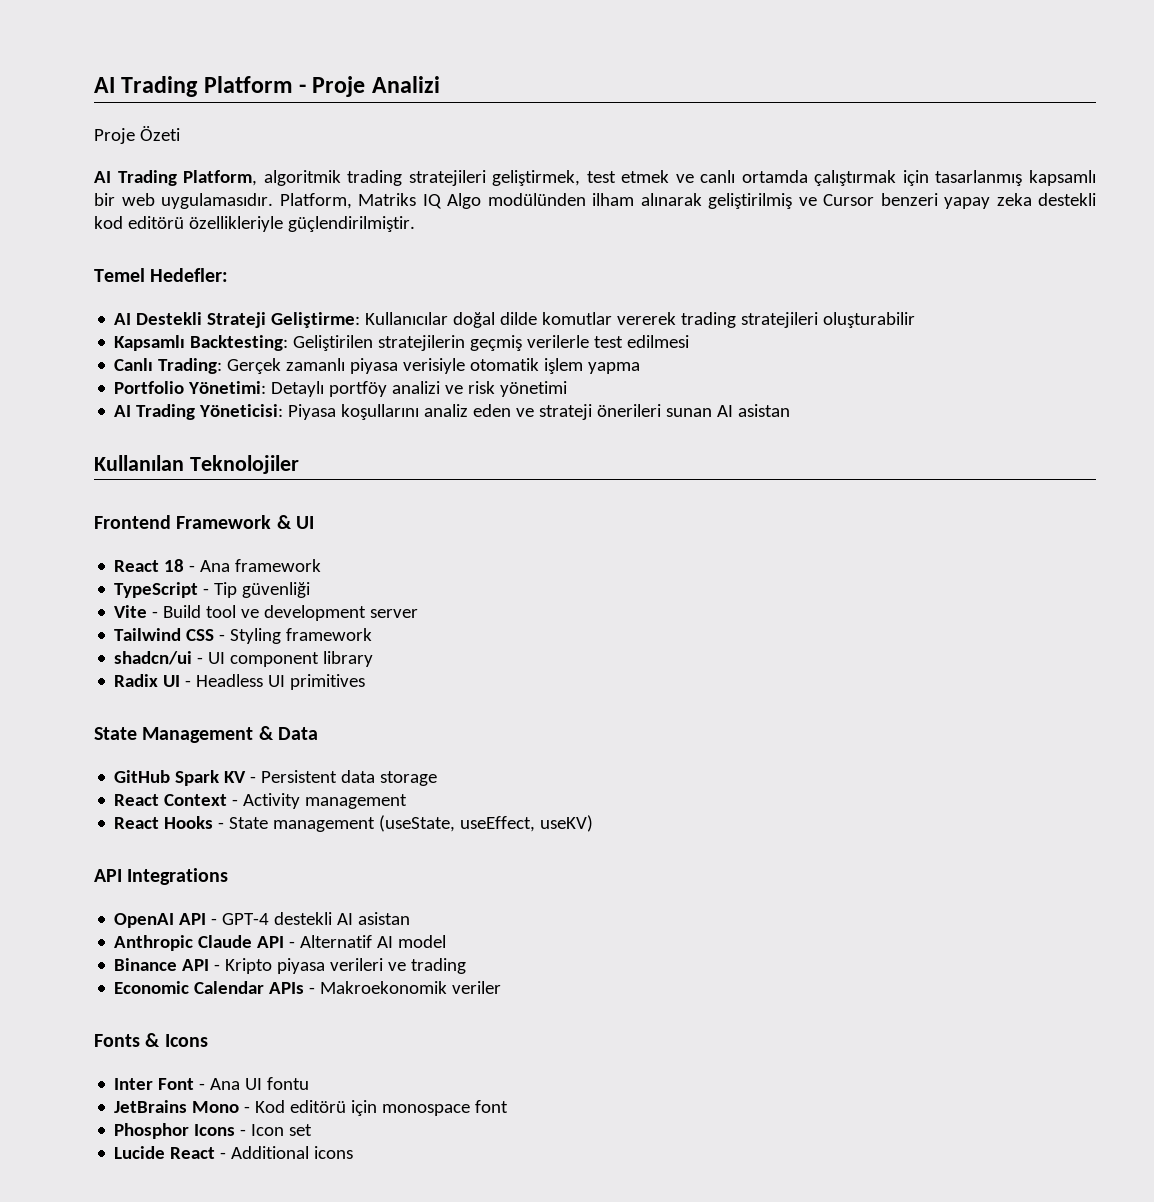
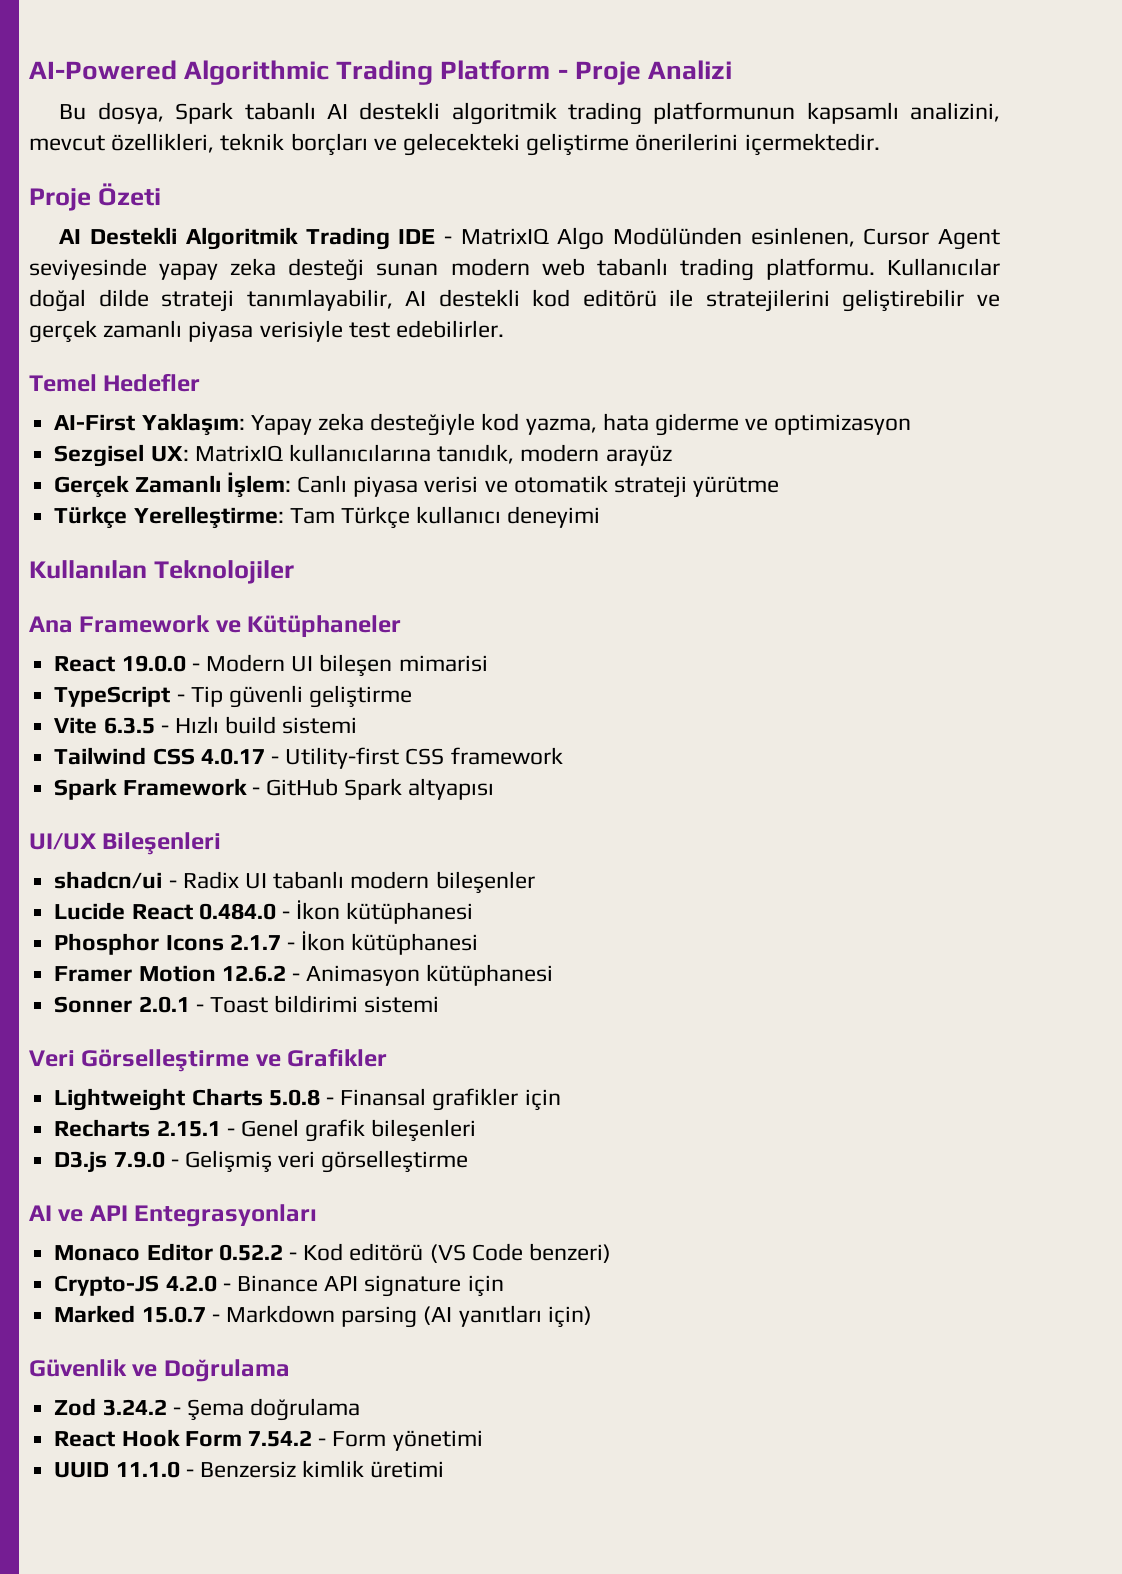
[94,77,115,93] AI -> [29,60,330,85] AI-Powered Algorithmic
[94,126,180,144] [94,170,1096,186] [94,193,1096,209] [94,216,415,232] [94,268,229,282] [114,312,916,328] [114,335,690,351] [114,358,641,374] [114,381,568,397] [114,404,791,420] [94,455,299,474] [94,515,315,529] [114,559,322,572] Proje Özeti // AI Trading Platform, algoritmik trading stratejileri geliştirmek, test etmek ve canlı ortamda çalıştırmak için tasarlanmış kapsamlı bir web uygulamasıdır. Platform, Matriks IQ Algo modülünden ilham alınarak geliştirilmiş ve Cursor benzeri yapay zeka destekli kod editörü özellikleriyle güçlendirilmiştir. // Temel Hedefler: // AI Destekli Strateji Geliştirme: Kullanıcılar doğal dilde komutlar vererek trading stratejileri oluşturabilir // Kapsamlı Backtesting: Geliştirilen stratejilerin geçmiş verilerle test edilmesi // Canlı Trading: Gerçek zamanlı piyasa verisiyle otomatik işlem yapma // Portfolio Yönetimi: Detaylı portföy analizi ve risk yönetimi // AI Trading Yöneticisi: Piyasa koşullarını analiz eden ve strateji önerileri sunan AI asistan // Kullanılan Teknolojiler // Frontend Framework & UI // React 18 - Ana framework -> [59,102,1001,125] [29,133,880,156] [29,183,161,211] [59,227,1000,250] [29,258,1001,281] [29,289,1000,312] [29,320,505,343] [29,373,201,392] [54,413,912,436] [54,444,672,467] [54,472,780,498] [54,506,601,529] [29,560,294,584] [29,615,402,637] [54,654,488,677] Bu dosya, Spark tabanlı AI destekli algoritmik trading platformunun kapsamlı analizini, mevcut özellikleri, teknik borçları ve gelecekteki geliştirme önerilerini içermektedir. // Proje Özeti // AI Destekli Algoritmik Trading IDE - MatrixIQ Algo Modülünden esinlenen, Cursor Agent seviyesinde yapay zeka desteği sunan modern web tabanlı trading platformu. Kullanıcılar doğal dilde strateji tanımlayabilir, AI destekli kod editörü ile stratejilerini geliştirebilir ve gerçek zamanlı piyasa verisiyle test edebilirler. // Temel Hedefler // AI-First Yaklaşım: Yapay zeka desteğiyle kod yazma, hata giderme ve optimizasyon // Sezgisel UX: MatrixIQ kullanıcılarına tanıdık, modern arayüz // Gerçek Zamanlı İşlem: Canlı piyasa verisi ve otomatik strateji yürütme // Türkçe Yerelleştirme: Tam Türkçe kullanıcı deneyimi // Kullanılan Teknolojiler // Ana Framework ve Kütüphaneler // React 19.0.0 - Modern UI bileşen mimarisi
[242,582,311,598] güvenliği -> [228,685,413,708] güvenli geliştirme
[152,605,419,621] [114,628,373,644] [114,651,374,667] [114,674,366,690] [94,726,319,743] [114,770,438,786] [114,793,408,809] [114,815,594,832] [94,868,229,885] [114,912,411,928] [114,935,447,951] [114,958,467,974] [114,981,502,994] [94,1033,208,1047] [114,1077,310,1090] [114,1100,509,1116] [114,1123,313,1139] [114,1146,354,1159] - Build tool ve development server // Tailwind CSS - Styling framework // shadcn/ui - UI component library // Radix UI - Headless UI primitives // State Management & Data // GitHub Spark KV - Persistent data storage // React Context - Activity management // React Hooks - State management (useState, useEffect, useKV) // API Integrations // OpenAI API - GPT-4 destekli AI asistan // Anthropic Claude API - Alternatif AI model // Binance API - Kripto piyasa verileri ve trading // Economic Calendar APIs - Makroekonomik veriler // Fonts & Icons // Inter Font - Ana UI fontu // JetBrains Mono - Kod editörü için monospace font // Phosphor Icons - Icon set // Lucide React - Additional icons -> [103,716,358,734] [54,747,563,769] [54,778,495,800] [29,832,222,855] [54,871,535,894] [54,900,474,924] [54,931,479,955] [54,964,554,986] [54,995,440,1013] [29,1048,388,1072] [54,1088,561,1111] [54,1119,477,1142] [54,1150,469,1173] [29,1204,318,1227] [54,1243,611,1263] [54,1275,504,1297] [54,1305,592,1328] [29,1359,290,1382] [54,1398,361,1421] [54,1429,483,1451] [54,1460,445,1478] 6.3.5 - Hızlı build sistemi // Tailwind CSS 4.0.17 - Utility-first CSS framework // Spark Framework - GitHub Spark altyapısı // UI/UX Bileşenleri // shadcn/ui - Radix UI tabanlı modern bileşenler // Lucide React 0.484.0 - İkon kütüphanesi // Phosphor Icons 2.1.7 - İkon kütüphanesi // Framer Motion 12.6.2 - Animasyon kütüphanesi // Sonner 2.0.1 - Toast bildirimi sistemi // Veri Görselleştirme ve Grafikler // Lightweight Charts 5.0.8 - Finansal grafikler için // Recharts 2.15.1 - Genel grafik bileşenleri // D3.js 7.9.0 - Gelişmiş veri görselleştirme // AI ve API Entegrasyonları // Monaco Editor 0.52.2 - Kod editörü (VS Code benzeri) // Crypto-JS 4.2.0 - Binance API signature için // Marked 15.0.7 - Markdown parsing (AI yanıtları için) // Güvenlik ve Doğrulama // Zod 3.24.2 - Şema doğrulama // React Hook Form 7.54.2 - Form yönetimi // UUID 11.1.0 - Benzersiz kimlik üretimi

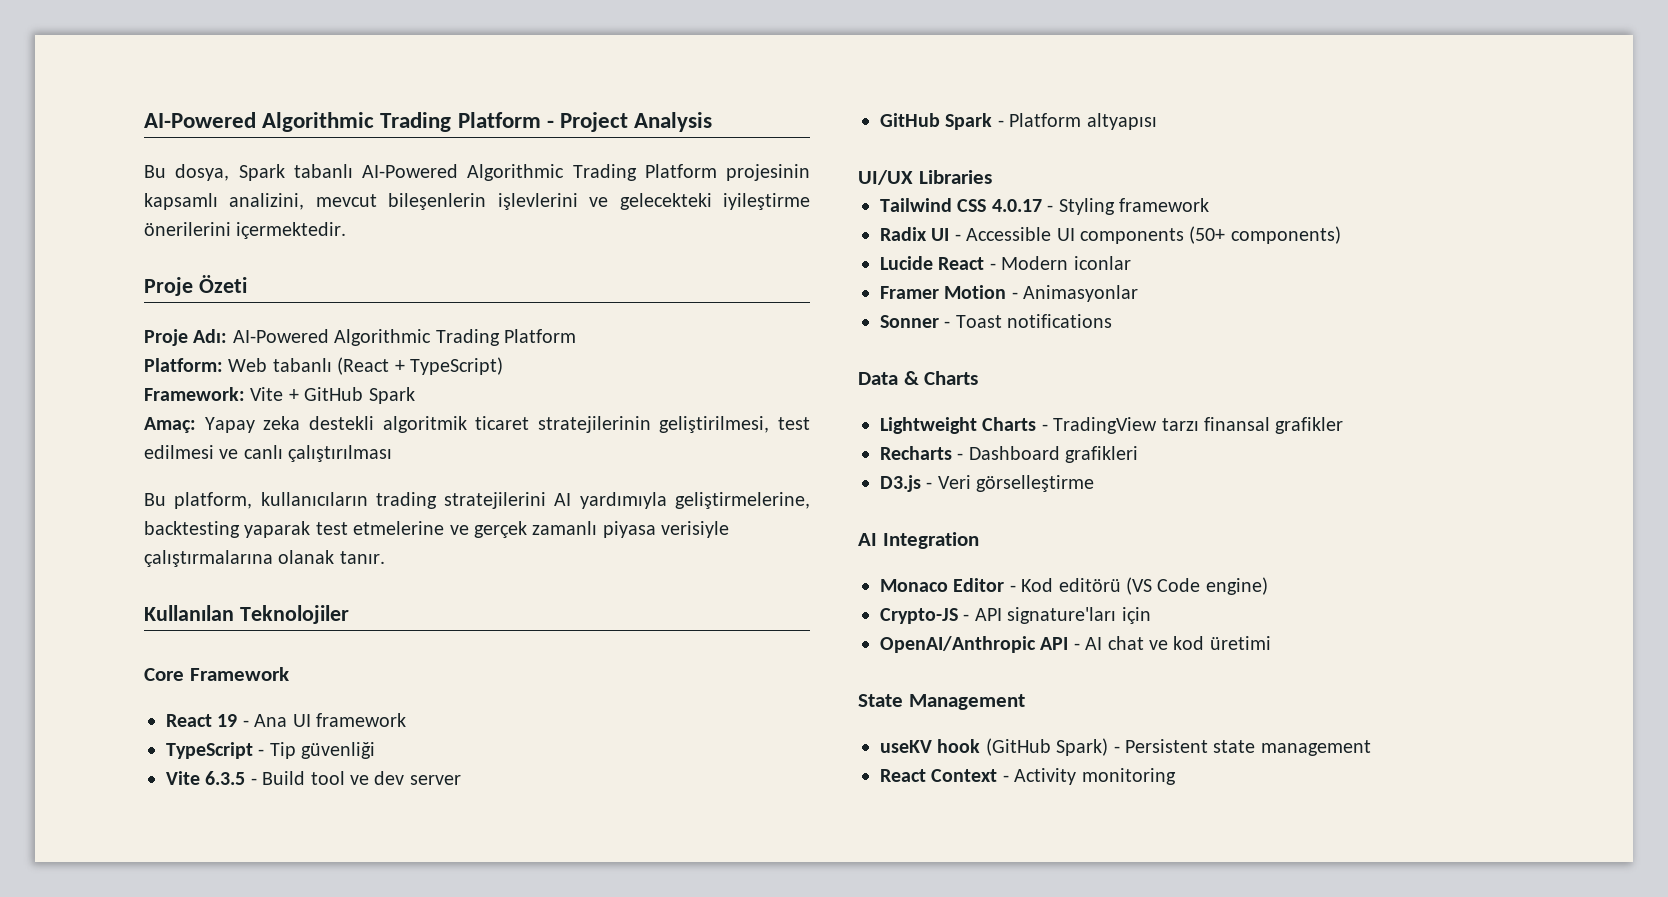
[574,60,732,85] Proje Analizi -> [560,112,713,132] Project Analysis
[326,102,1001,125] [29,133,368,156] AI destekli algoritmik trading platformunun kapsamlı analizini, mevcut özellikleri, teknik borçları -> [362,164,810,181] [144,193,578,210] AI-Powered Algorithmic Trading Platform projesinin kapsamlı analizini, mevcut bileşenlerin işlevlerini
[526,133,630,156] geliştirme -> [723,193,810,210] iyileştirme
[59,227,1000,250] [29,258,1001,281] [29,289,965,312] AI Destekli Algoritmik Trading IDE - MatrixIQ Algo Modülünden esinlenen, Cursor Agent seviyesinde yapay zeka desteği sunan modern web tabanlı trading platformu. Kullanıcılar doğal dilde strateji tanımlayabilir, AI destekli kod editörü ile stratejilerini geliştirebilir -> [144,329,576,346] [144,357,503,375] [144,387,415,404] [144,416,810,433] [144,445,393,462] [144,492,810,509] [144,521,445,538] Proje Adı: AI-Powered Algorithmic Trading Platform // Platform: Web tabanlı (React + TypeScript) // Framework: Vite + GitHub Spark // Amaç: Yapay zeka destekli algoritmik ticaret stratejilerinin geliştirilmesi, test edilmesi ve canlı çalıştırılması // Bu platform, kullanıcıların trading stratejilerini AI yardımıyla geliştirmelerine, backtesting yaparak test etmelerine
[348,320,505,338] [29,373,201,392] [54,413,912,436] [54,444,672,467] [54,472,780,498] [54,506,601,529] test edebilirler. // Temel Hedefler // AI-First Yaklaşım: Yapay zeka desteğiyle kod yazma, hata giderme ve optimizasyon // Sezgisel UX: MatrixIQ kullanıcılarına tanıdık, modern arayüz // Gerçek Zamanlı İşlem: Canlı piyasa verisi ve otomatik strateji yürütme // Türkçe Yerelleştirme: Tam Türkçe kullanıcı deneyimi -> [144,550,385,567] çalıştırmalarına olanak tanır.
[29,615,402,637] [54,654,488,677] Ana Framework ve Kütüphaneler // React 19.0.0 - Modern UI bileşen mimarisi -> [144,667,289,681] [166,713,406,727] Core Framework // React 19 - Ana UI framework
[228,685,413,708] güvenli geliştirme -> [301,742,376,759] güvenliği
[174,716,358,734] Hızlı build sistemi -> [262,771,461,785] [880,113,1157,130] [858,170,992,185] Build tool ve dev server // GitHub Spark - Platform altyapısı // UI/UX Libraries
[285,747,563,769] [54,778,495,800] [29,832,222,855] [54,871,535,894] [54,900,474,924] [54,931,479,955] [54,964,554,986] Utility-first CSS framework // Spark Framework - GitHub Spark altyapısı // UI/UX Bileşenleri // shadcn/ui - Radix UI tabanlı modern bileşenler // Lucide React 0.484.0 - İkon kütüphanesi // Phosphor Icons 2.1.7 - İkon kütüphanesi // Framer Motion 12.6.2 - Animasyon kütüphanesi -> [1058,198,1209,215] [880,226,1341,244] [880,256,1131,270] [880,285,1139,302] Styling framework // Radix UI - Accessible UI components (50+ components) // Lucide React - Modern iconlar // Framer Motion - Animasyonlar
[138,996,190,1013] 2.0.1 -> (939, 321) none
[274,995,440,1013] [29,1048,388,1072] [54,1088,427,1111] bildirimi sistemi // Veri Görselleştirme ve Grafikler // Lightweight Charts 5.0.8 - Finansal -> [1007,314,1113,328] [858,371,979,385] [880,417,1270,434] notifications // Data & Charts // Lightweight Charts - TradingView tarzı finansal
[524,1089,561,1111] için -> (1344, 425) none
[156,1119,477,1142] [54,1150,316,1173] 2.15.1 - Genel grafik bileşenleri // D3.js 7.9.0 - Gelişmiş veri -> [957,446,1139,463] [880,475,971,492] - Dashboard grafikleri // D3.js - Veri
[58,1204,318,1227] ve API Entegrasyonları -> [882,532,979,549] Integration
[218,1244,283,1261] 0.52.2 -> (1005, 585) none
[528,1243,611,1263] benzeri) -> [1205,577,1268,595] engine)
[165,1275,504,1297] [54,1305,592,1328] [29,1359,290,1382] [54,1398,361,1421] [54,1429,483,1451] [54,1460,445,1478] 4.2.0 - Binance API signature için // Marked 15.0.7 - Markdown parsing (AI yanıtları için) // Güvenlik ve Doğrulama // Zod 3.24.2 - Şema doğrulama // React Hook Form 7.54.2 - Form yönetimi // UUID 11.1.0 - Benzersiz kimlik üretimi -> [963,607,1151,624] [880,636,1271,653] [858,694,1025,710] [880,738,1371,756] [880,768,1176,785] - API signature'ları için // OpenAI/Anthropic API - AI chat ve kod üretimi // State Management // useKV hook (GitHub Spark) - Persistent state management // React Context - Activity monitoring

